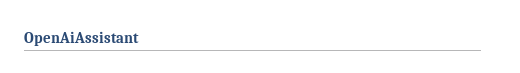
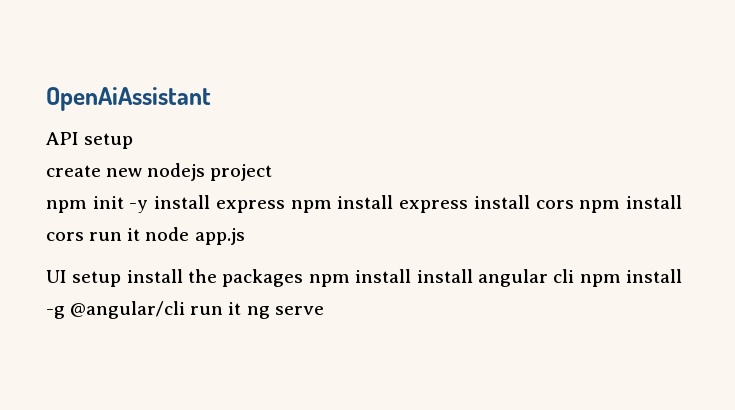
(139, 38) none -> [46,132,134,149] [46,163,273,181] [46,195,683,213] [46,227,245,245] [46,269,682,287] [46,301,324,319] // API setup // create new nodejs project // npm init -y install express npm install express install cors npm install cors run it node app.js // UI setup install the packages npm install install angular cli npm install -g @angular/cli run it ng serve

